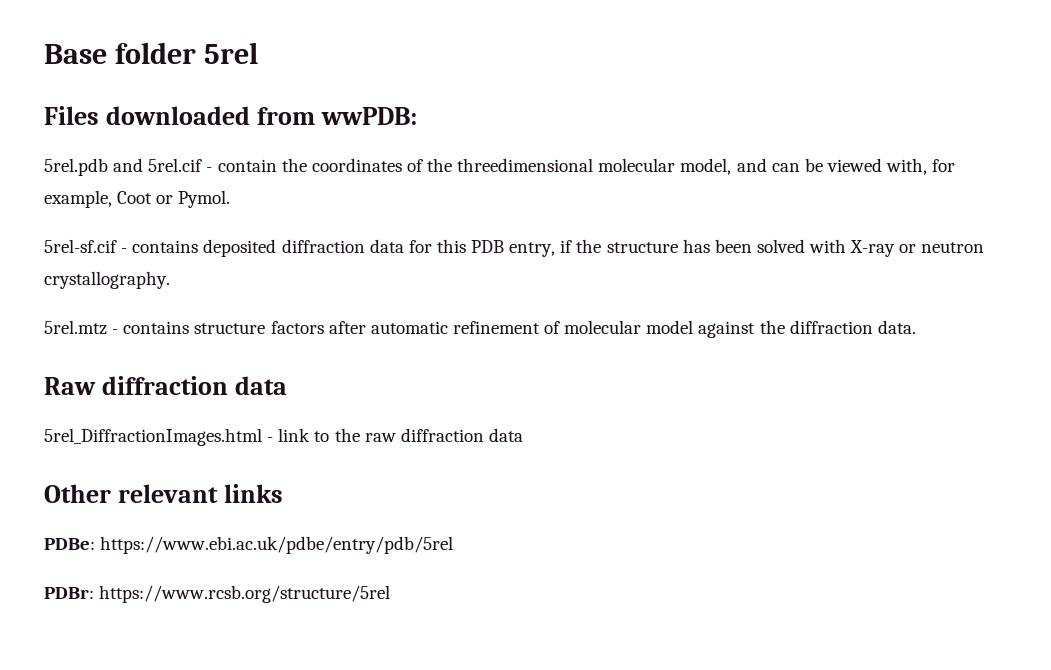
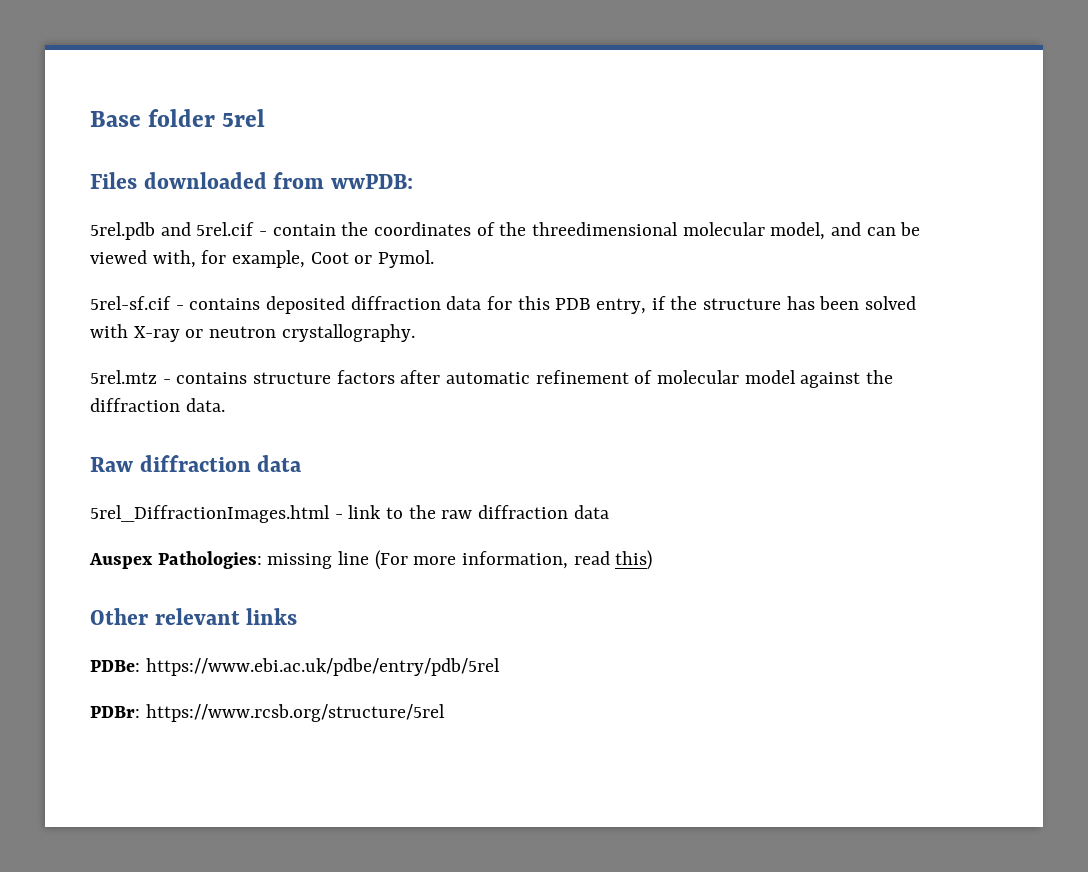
(523, 435) none -> [89,550,653,570] // Auspex Pathologies: missing line (For more information, read this)

